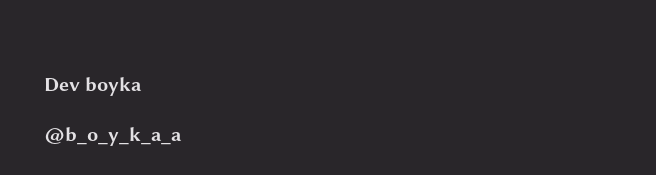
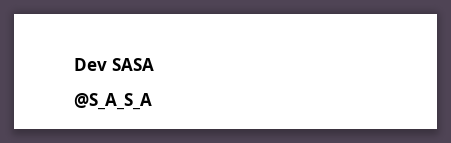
[85,77,143,96] [44,127,182,146] boyka // @b_o_y_k_a_a -> [111,58,154,71] [74,93,152,110] SASA // @S_A_S_A

